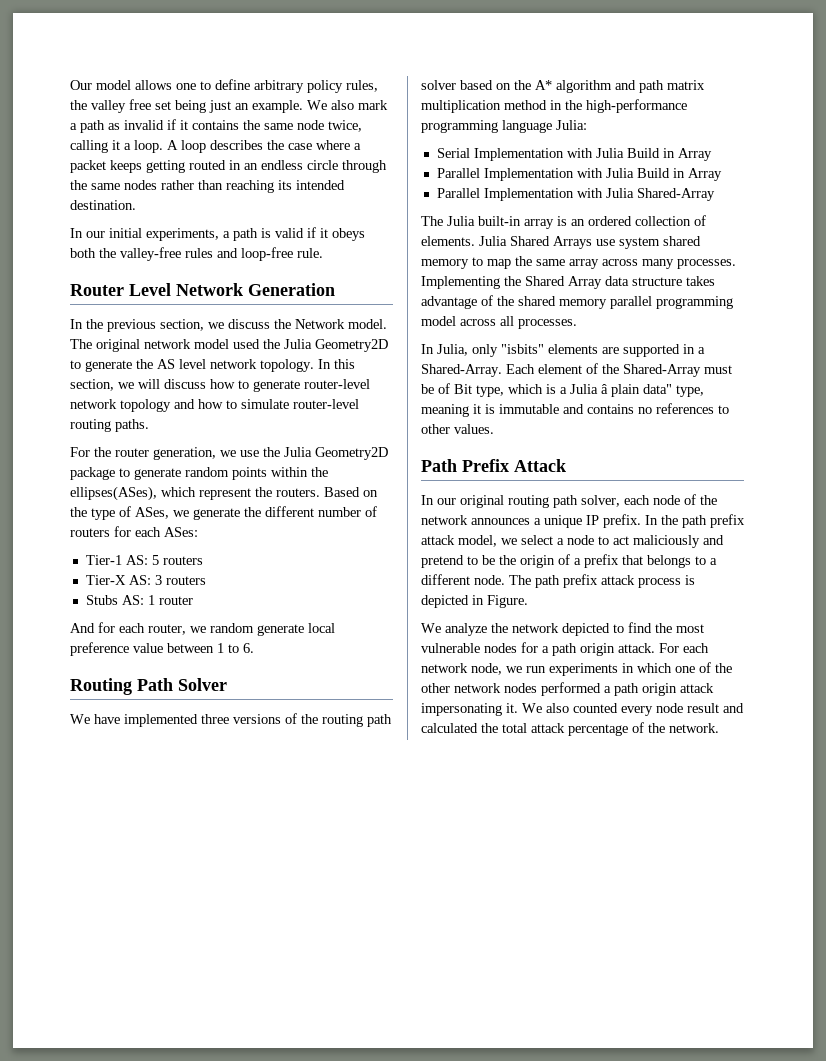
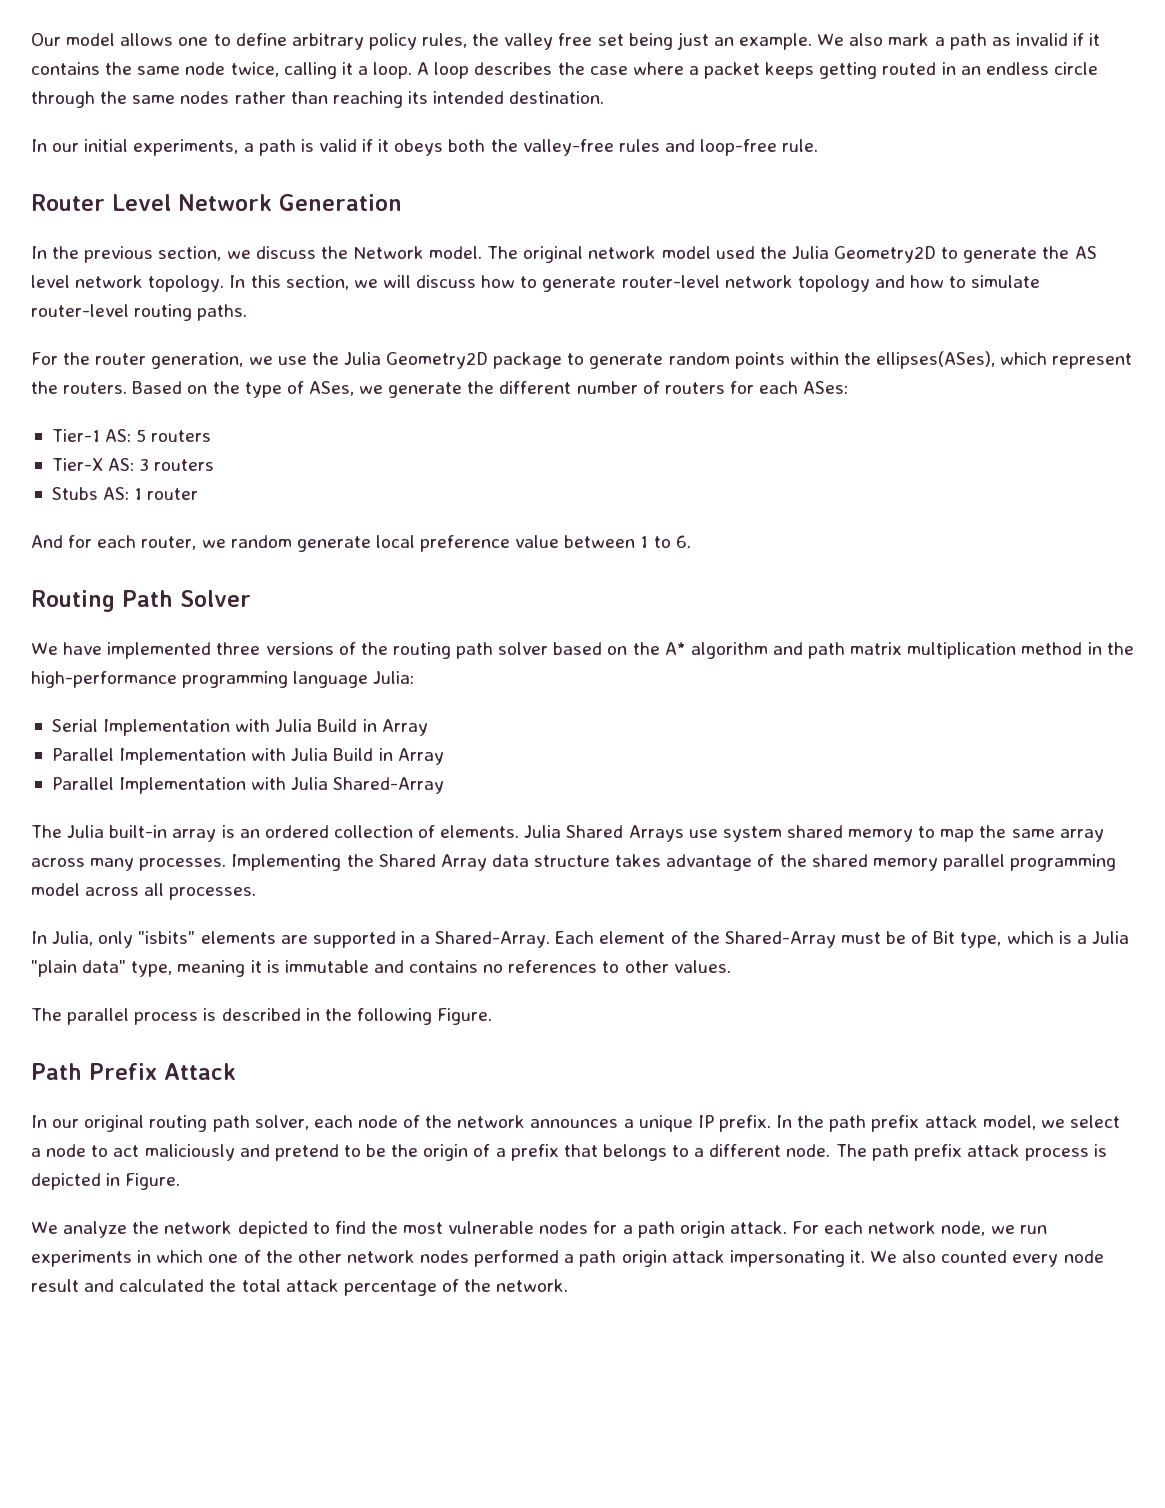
[601,384,640,397] â plain -> [31,960,77,977] "plain
(494, 429) none -> [31,1008,493,1025] // The parallel process is described in the following Figure.

